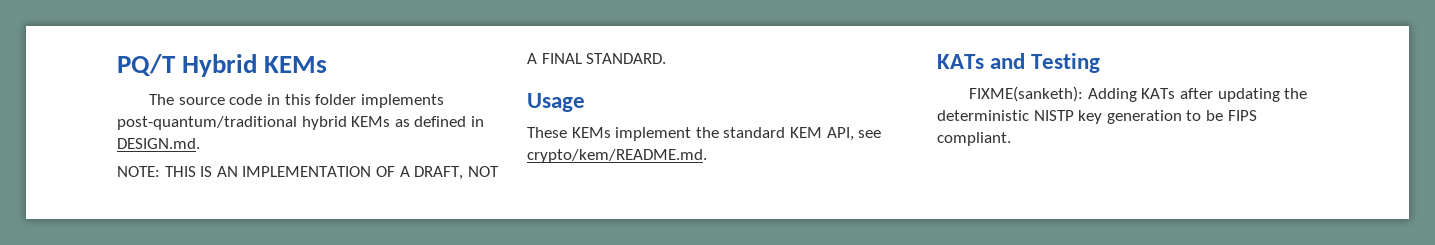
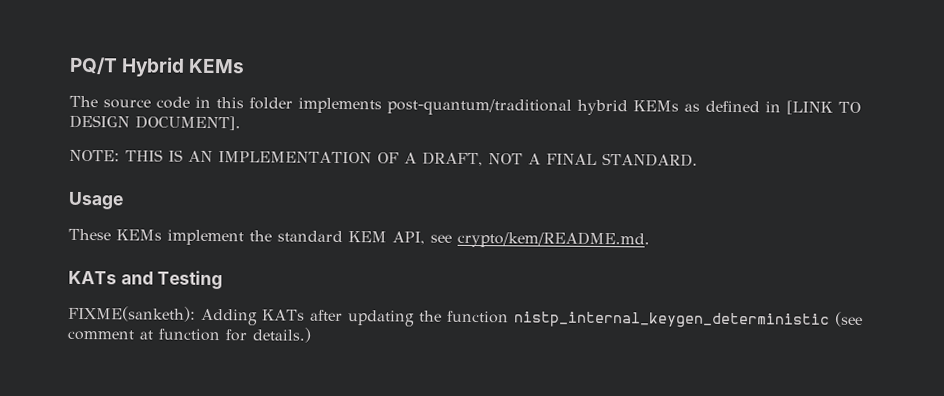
[117,138,200,149] DESIGN.md. -> [786,100,861,115] [69,114,241,131] [LINK TO DESIGN DOCUMENT].
[937,110,1257,124] [937,132,1011,146] deterministic NISTP key generation to be FIPS compliant. -> [446,310,863,329] [67,327,311,343] function nistp_internal_keygen_deterministic (see comment at function for details.)

